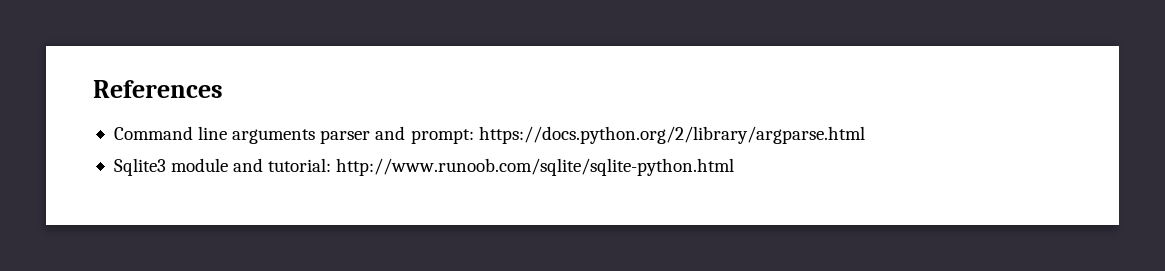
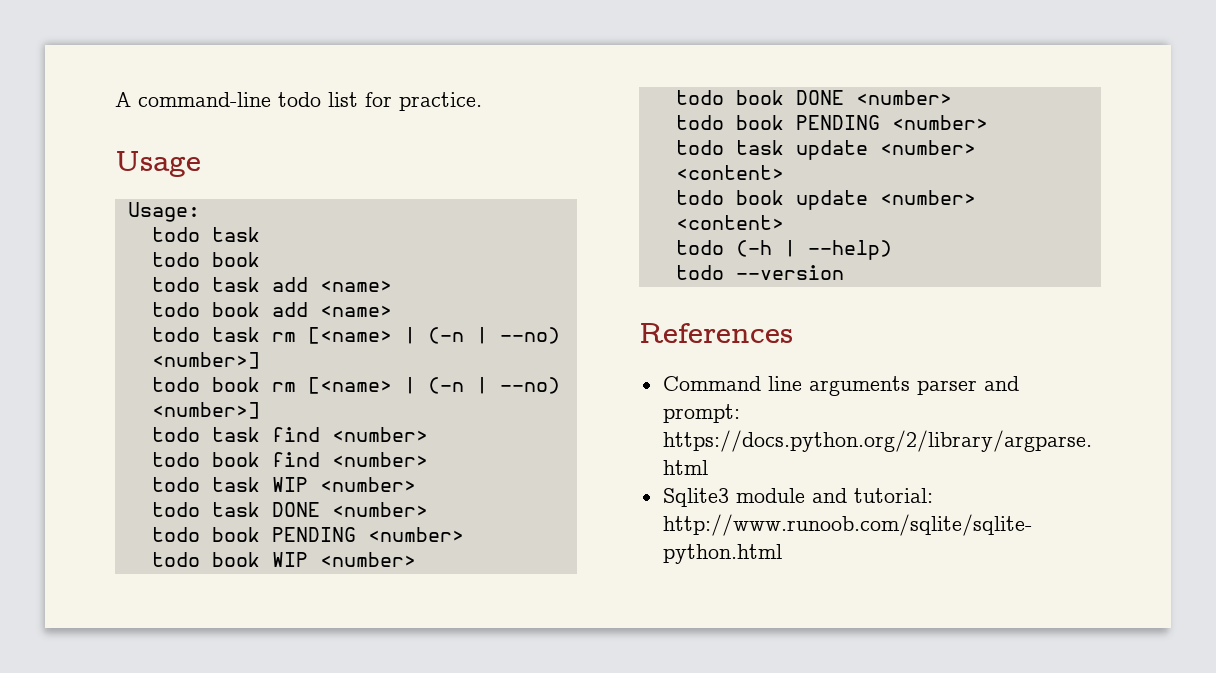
(93, 89) none -> [115,92,482,111] [115,151,201,177] [127,202,200,222] [151,227,260,242] [151,252,260,267] [151,277,392,292] [151,302,392,317] [151,327,560,344] [151,352,260,369] [151,377,560,394] [151,402,260,419] [151,427,428,442] [151,452,428,467] [151,477,416,492] [151,502,428,517] [151,527,464,542] [151,552,416,567] [675,90,952,105] [675,115,988,130] [675,140,976,160] [675,165,784,180] [675,190,976,210] [675,215,784,230] [675,240,892,260] [675,265,844,280] A command-line todo list for practice. // Usage // Usage: // todo task // todo book // todo task add <name> // todo book add <name> // todo task rm [<name> | (-n | --no) <number>] // todo book rm [<name> | (-n | --no) <number>] // todo task find <number> // todo book find <number> // todo task WIP <number> // todo task DONE <number> // todo book PENDING <number> // todo book WIP <number> // todo book DONE <number> // todo book PENDING <number> // todo task update <number> <content> // todo book update <number> <content> // todo (-h | --help) // todo --version //

